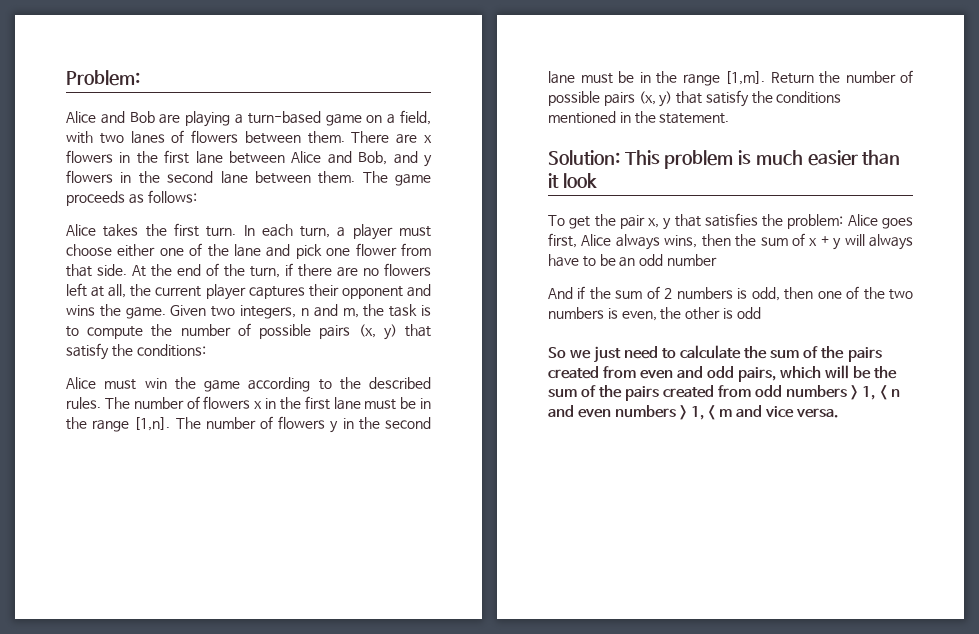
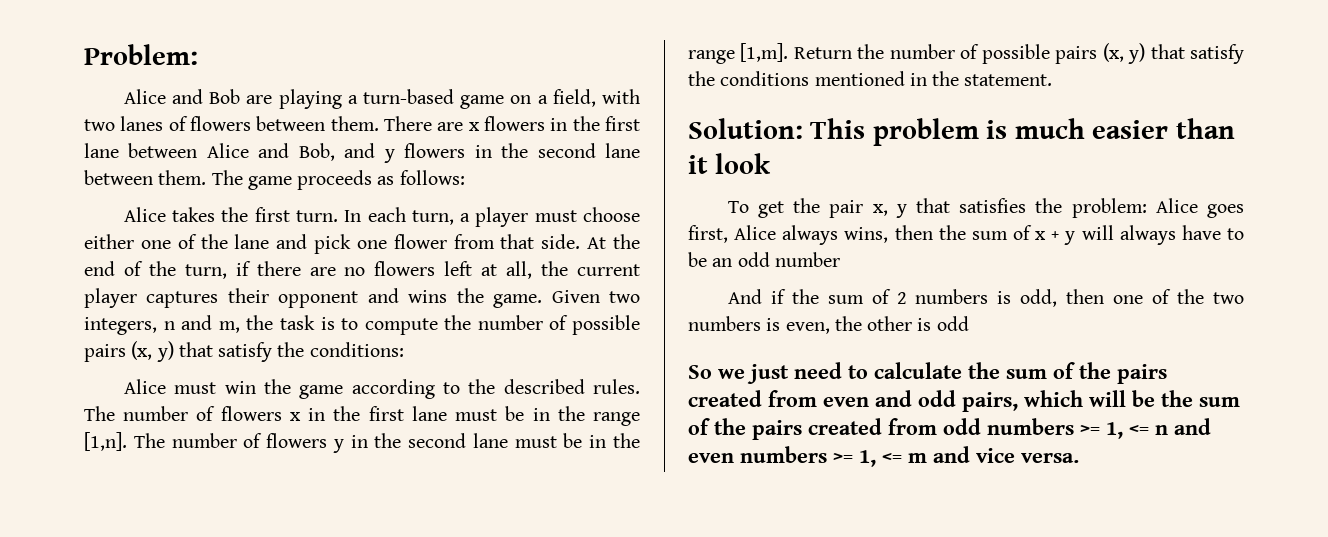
[851,385,887,400] > 1, < -> [1080,422,1149,439] >= 1, <=
[680,405,716,420] > 1, < -> [833,450,902,467] >= 1, <=

